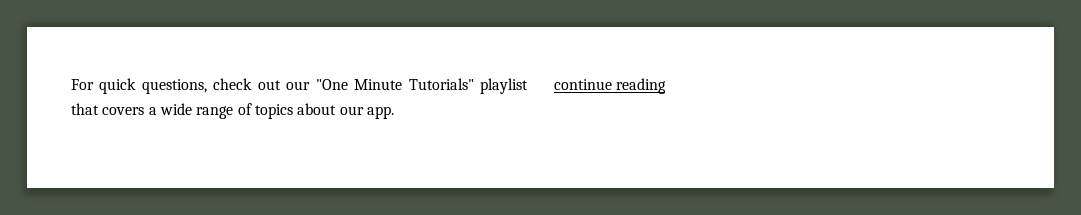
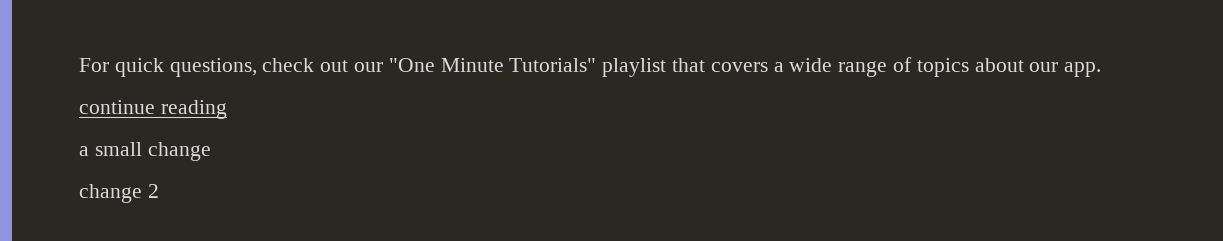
(667, 86) none -> [79,142,211,161] [79,184,159,203] // a small change // change 2

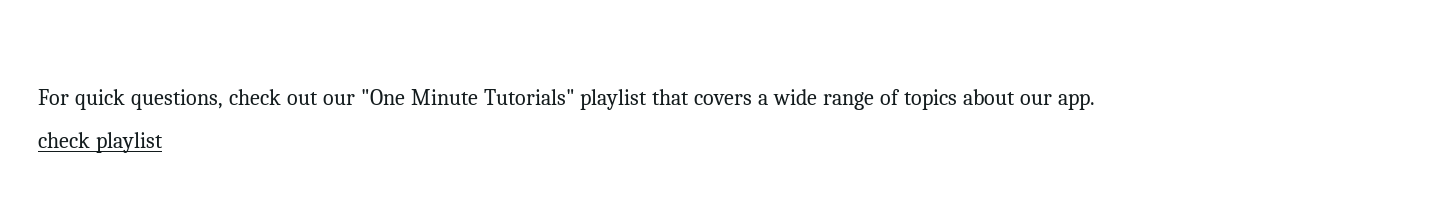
[79,100,227,119] [79,142,211,161] [79,184,159,203] continue reading // a small change // change 2 -> [38,132,163,153] check playlist

